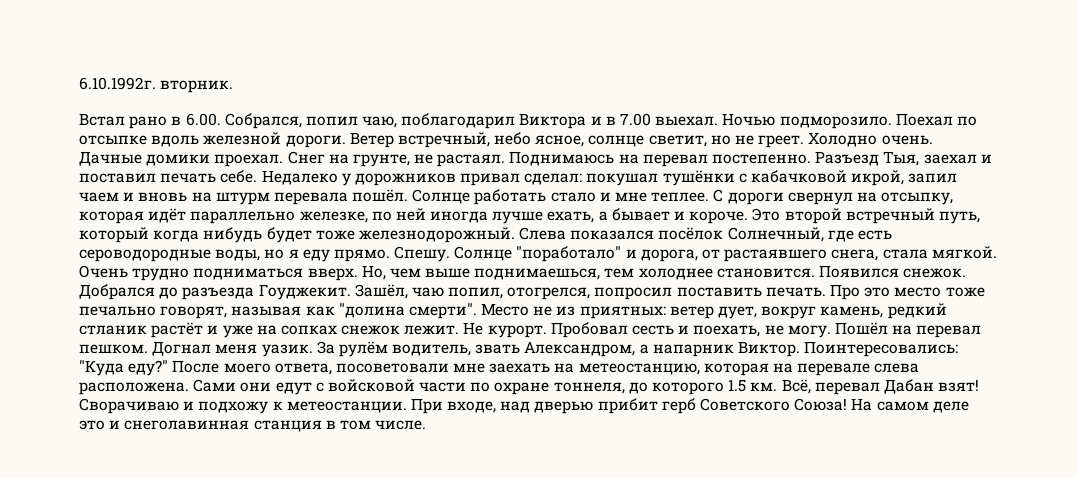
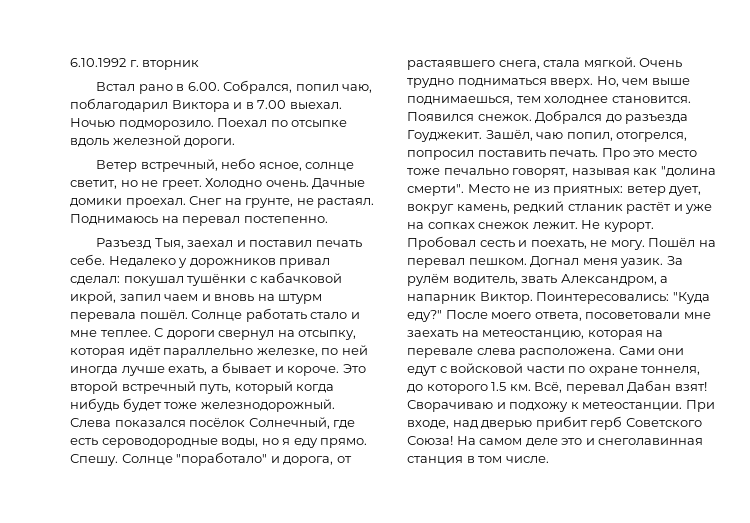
[79,77,234,93] 6.10.1992г. вторник. -> [70,58,200,70] 6.10.1992 г. вторник
(346, 141) none -> (236, 143) //
(812, 159) none -> (328, 219) //

